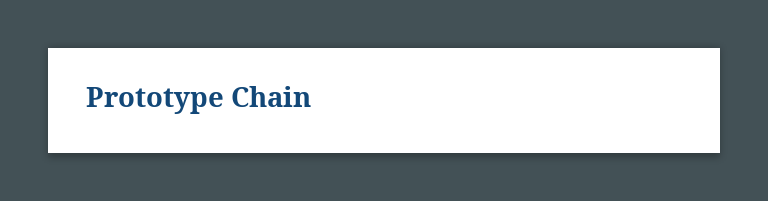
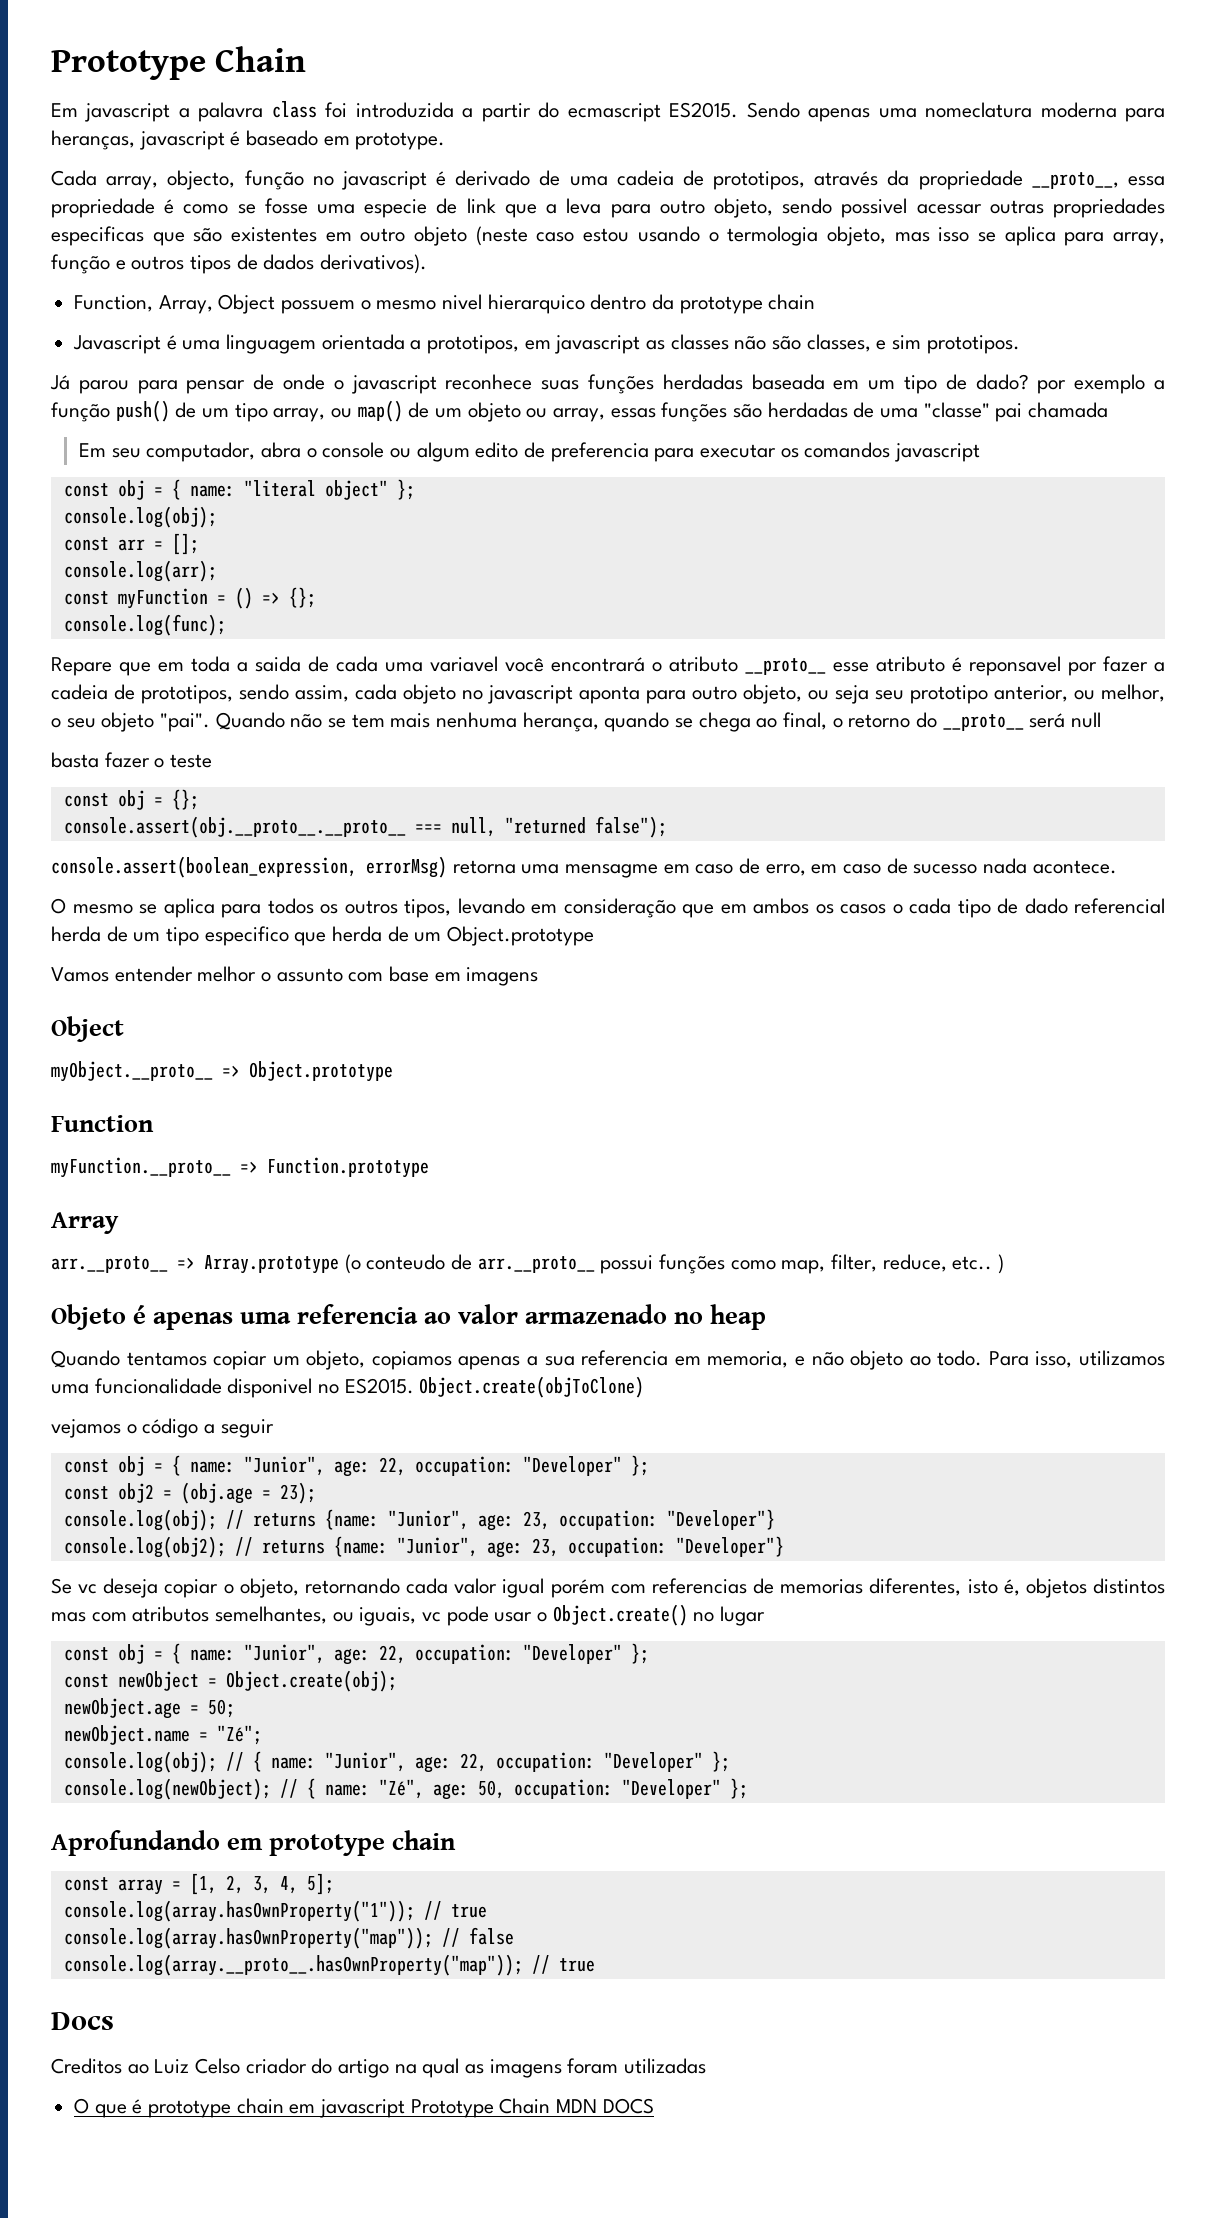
[86,86,312,114] Prototype Chain -> [51,46,307,80] [51,101,1165,122] [51,130,446,150] [51,170,1165,190] [51,198,1165,218] [51,226,1166,246] [51,254,428,274] [74,294,816,314] [73,334,1020,354] [50,374,1165,394] [51,400,1109,422] [78,442,980,462] [63,479,415,500] [63,506,217,528] [63,533,199,555] [63,560,217,582] [63,587,316,609] [63,614,226,636] [51,656,1165,676] [51,684,1165,704] [51,712,1102,732] [51,752,213,768] [63,789,199,810] [63,816,667,838] [51,856,1117,878] [51,898,1165,918] [51,926,595,946] [51,966,539,986] [51,1016,124,1042] [51,1061,393,1082] [51,1115,154,1132] [51,1157,429,1178] [51,1212,119,1234] [51,1254,1005,1274] [51,1304,767,1330] [51,1350,1165,1370] [51,1376,645,1398] [51,1418,274,1438] [63,1455,649,1477] [63,1482,316,1504] [63,1509,775,1531] [63,1536,784,1558] [51,1578,1165,1598] [51,1604,766,1626] [63,1643,649,1665] [63,1670,397,1692] [63,1698,235,1719] [63,1725,262,1745] [63,1751,730,1773] [63,1778,748,1800] [51,1830,457,1856] [63,1873,334,1895] [63,1900,487,1922] [63,1927,514,1949] [63,1954,595,1976] [51,2012,114,2030] [51,2058,707,2078] [74,2098,654,2118] Prototype Chain // Em javascript a palavra class foi introduzida a partir do ecmascript ES2015. Sendo apenas uma nomeclatura moderna para heranças, javascript é baseado em prototype. // Cada array, objecto, função no javascript é derivado de uma cadeia de prototipos, através da propriedade __proto__, essa propriedade é como se fosse uma especie de link que a leva para outro objeto, sendo possivel acessar outras propriedades especificas que são existentes em outro objeto (neste caso estou usando o termologia objeto, mas isso se aplica para array, função e outros tipos de dados derivativos). // Function, Array, Object possuem o mesmo nivel hierarquico dentro da prototype chain // Javascript é uma linguagem orientada a prototipos, em javascript as classes não são classes, e sim prototipos. // Já parou para pensar de onde o javascript reconhece suas funções herdadas baseada em um tipo de dado? por exemplo a função push() de um tipo array, ou map() de um objeto ou array, essas funções são herdadas de uma "classe" pai chamada // Em seu computador, abra o console ou algum edito de preferencia para executar os comandos javascript // const obj = { name: "literal object" }; // console.log(obj); // const arr = []; // console.log(arr); // const myFunction = () => {}; // console.log(func); // Repare que em toda a saida de cada uma variavel você encontrará o atributo __proto__ esse atributo é reponsavel por fazer a cadeia de prototipos, sendo assim, cada objeto no javascript aponta para outro objeto, ou seja seu prototipo anterior, ou melhor, o seu objeto "pai". Quando não se tem mais nenhuma herança, quando se chega ao final, o retorno do __proto__ será null // basta fazer o teste // const obj = {}; // console.assert(obj.__proto__.__proto__ === null, "returned false"); // console.assert(boolean_expression, errorMsg) retorna uma mensagme em caso de erro, em caso de sucesso nada acontece. // O mesmo se aplica para todos os outros tipos, levando em consideração que em ambos os casos o cada tipo de dado referencial herda de um tipo especifico que herda de um Object.prototype // Vamos entender melhor o assunto com base em imagens // Object // myObject.__proto__ => Object.prototype // Function // myFunction.__proto__ => Function.prototype // Array // arr.__proto__ => Array.prototype (o conteudo de arr.__proto__ possui funções como map, filter, reduce, etc.. ) // Objeto é apenas uma referencia ao valor armazenado no heap // Quando tentamos copiar um objeto, copiamos apenas a sua referencia em memoria, e não objeto ao todo. Para isso, utilizamos uma funcionalidade disponivel no ES2015. Object.create(objToClone) // vejamos o código a seguir // const obj = { name: "Junior", age: 22, occupation: "Developer" }; // const obj2 = (obj.age = 23); // console.log(obj); // returns {name: "Junior", age: 23, occupation: "Developer"} // console.log(obj2); // returns {name: "Junior", age: 23, occupation: "Developer"} // Se vc deseja copiar o objeto, retornando cada valor igual porém com referencias de memorias diferentes, isto é, objetos distintos mas com atributos semelhantes, ou iguais, vc pode usar o Object.create() no lugar // const obj = { name: "Junior", age: 22, occupation: "Developer" }; // const newObject = Object.create(obj); // newObject.age = 50; // newObject.name = "Zé"; // console.log(obj); // { name: "Junior", age: 22, occupation: "Developer" }; // console.log(newObject); // { name: "Zé", age: 50, occupation: "Developer" }; // Aprofundando em prototype chain // const array = [1, 2, 3, 4, 5]; // console.log(array.hasOwnProperty("1")); // true // console.log(array.hasOwnProperty("map")); // false // console.log(array.__proto__.hasOwnProperty("map")); // true // Docs // Creditos ao Luiz Celso criador do artigo na qual as imagens foram utilizadas // O que é prototype chain em javascript Prototype Chain MDN DOCS

